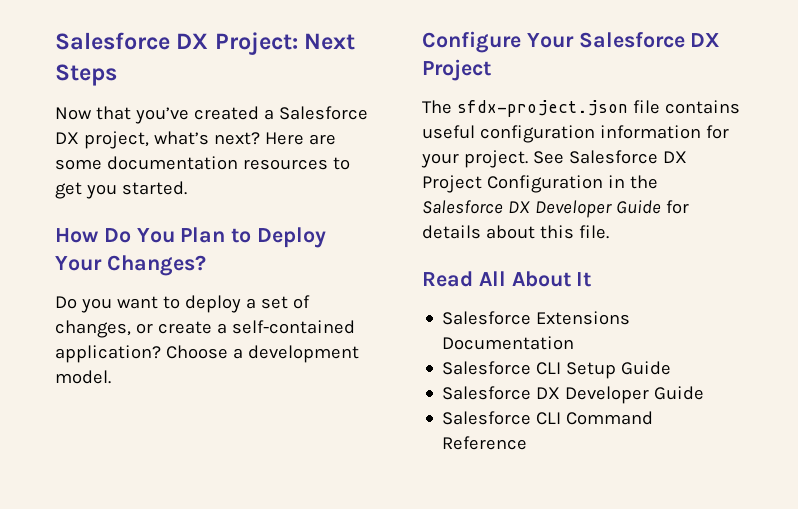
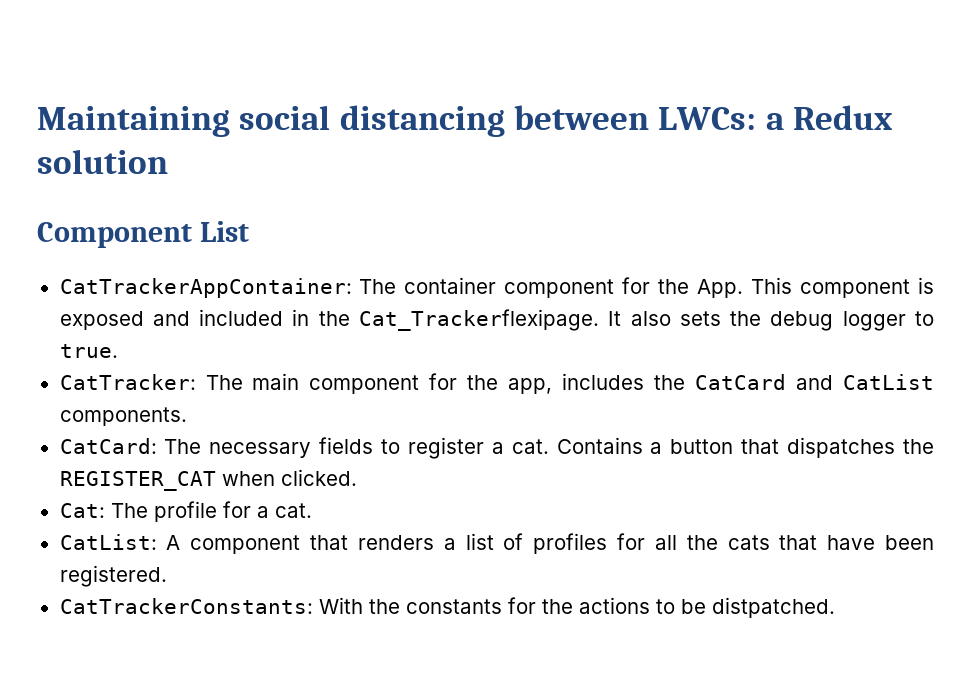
[55,32,356,55] [55,64,117,86] [55,106,368,124] [55,131,336,149] [55,156,350,170] [55,181,187,199] [55,227,327,248] [55,255,206,276] [55,295,310,313] [55,320,355,338] [55,345,359,363] [55,370,111,384] [422,31,721,53] [422,59,491,81] [422,100,740,117] [422,125,729,143] [421,150,687,168] [422,175,658,193] [422,200,689,218] [422,225,609,239] [422,271,592,287] [442,311,631,325] [442,336,575,350] [442,361,672,379] [442,386,705,404] [442,411,654,425] [442,436,528,450] Salesforce DX Project: Next Steps // Now that you’ve created a Salesforce DX project, what’s next? Here are some documentation resources to get you started. // How Do You Plan to Deploy Your Changes? // Do you want to deploy a set of changes, or create a self-contained application? Choose a development model. // Configure Your Salesforce DX Project // The sfdx-project.json file contains useful configuration information for your project. See Salesforce DX Project Configuration in the Salesforce DX Developer Guide for details about this file. // Read All About It // Salesforce Extensions Documentation // Salesforce CLI Setup Guide // Salesforce DX Developer Guide // Salesforce CLI Command Reference -> [37,105,893,137] [37,149,168,174] [37,221,249,248] [59,277,934,298] [59,309,935,331] [59,344,118,358] [59,373,935,394] [59,407,187,426] [59,437,935,459] [59,469,357,491] [59,501,312,522] [59,533,935,554] [59,565,167,587] [59,597,835,618] Maintaining social distancing between LWCs: a Redux solution // Component List // CatTrackerAppContainer: The container component for the App. This component is exposed and included in the Cat_Trackerflexipage. It also sets the debug logger to true. // CatTracker: The main component for the app, includes the CatCard and CatList components. // CatCard: The necessary fields to register a cat. Contains a button that dispatches the REGISTER_CAT when clicked. // Cat: The profile for a cat. // CatList: A component that renders a list of profiles for all the cats that have been registered. // CatTrackerConstants: With the constants for the actions to be distpatched.

